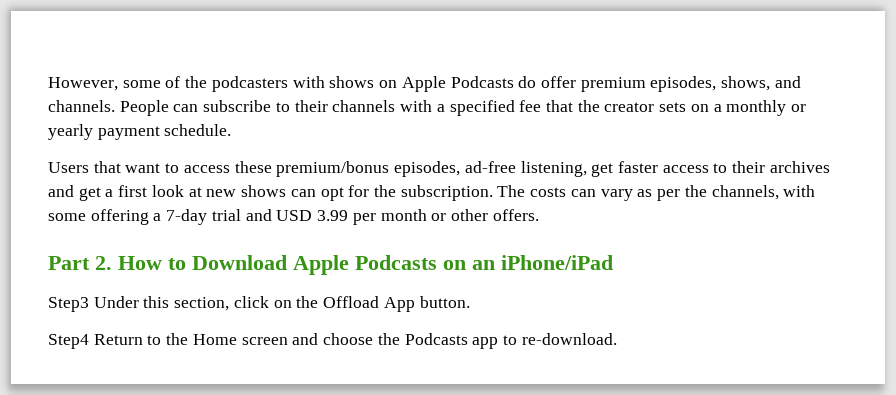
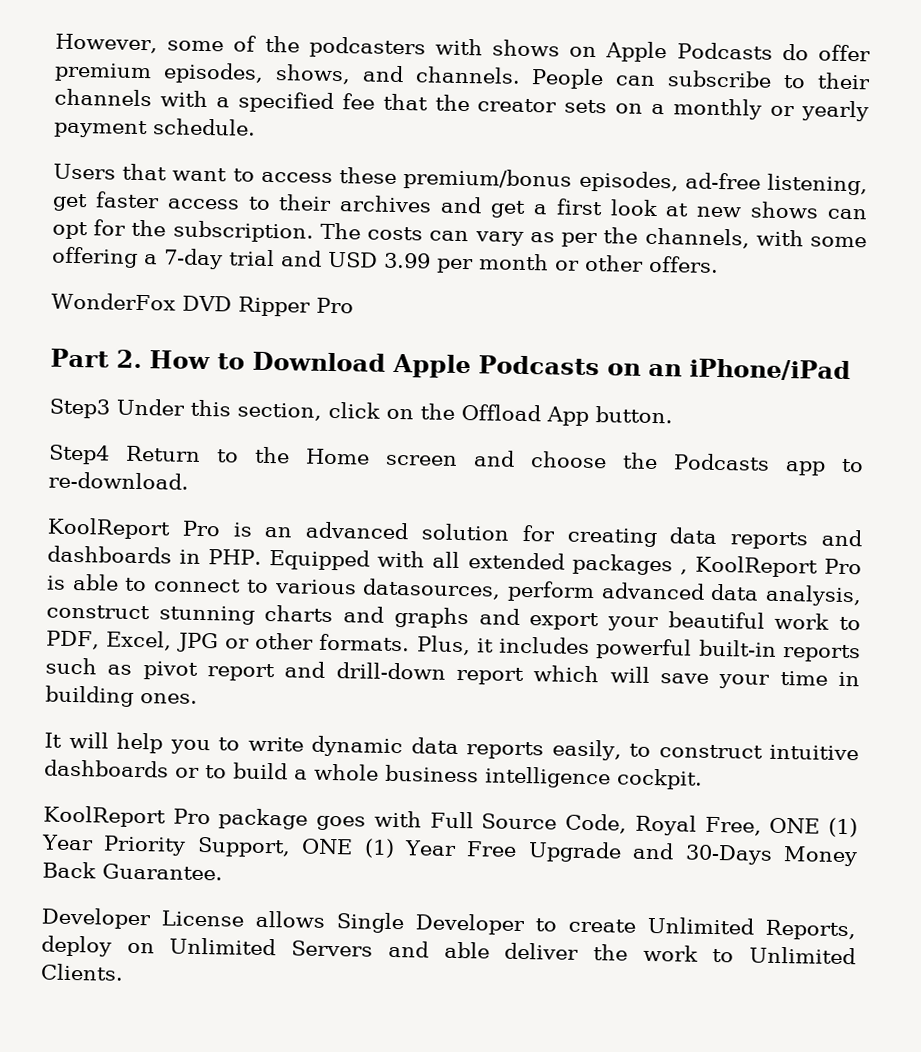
(539, 215) none -> [51,292,354,317] // WonderFox DVD Ripper Pro
(617, 339) none -> [47,517,862,550] [47,545,862,578] [46,573,863,607] [46,604,862,632] [46,630,861,663] [45,657,861,689] [45,685,198,707] [44,731,859,761] [44,759,703,790] [43,805,859,838] [41,834,858,867] [42,861,223,881] [41,907,856,941] [41,935,857,965] [40,963,124,981] // KoolReport Pro is an advanced solution for creating data reports and dashboards in PHP. Equipped with all extended packages , KoolReport Pro is able to connect to various datasources, perform advanced data analysis, construct stunning charts and graphs and export your beautiful work to PDF, Excel, JPG or other formats. Plus, it includes powerful built-in reports such as pivot report and drill-down report which will save your time in building ones. // It will help you to write dynamic data reports easily, to construct intuitive dashboards or to build a whole business intelligence cockpit. // KoolReport Pro package goes with Full Source Code, Royal Free, ONE (1) Year Priority Support, ONE (1) Year Free Upgrade and 30-Days Money Back Guarantee. // Developer License allows Single Developer to create Unlimited Reports, deploy on Unlimited Servers and able deliver the work to Unlimited Clients.

